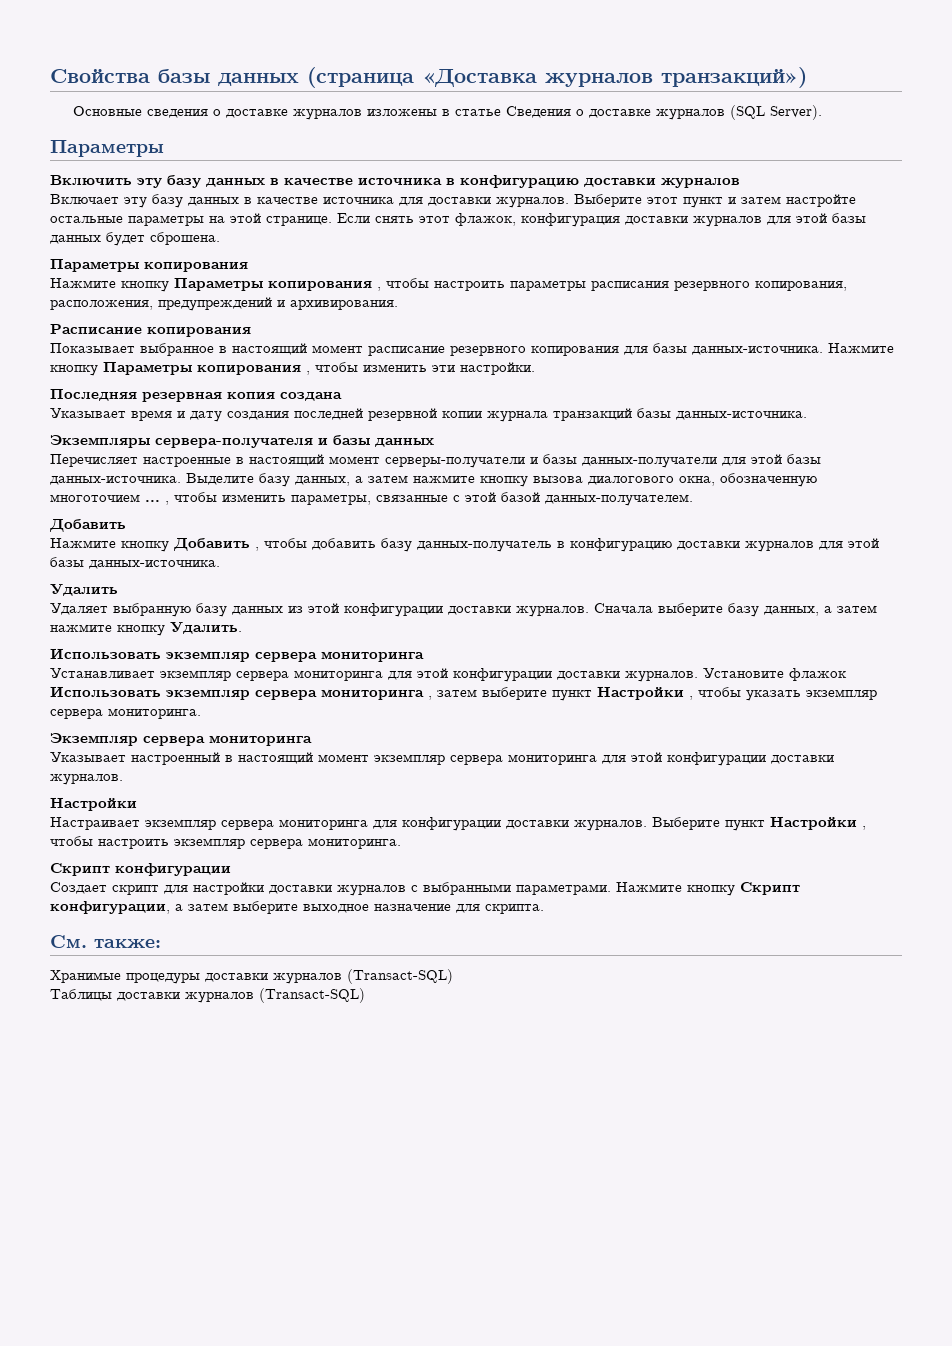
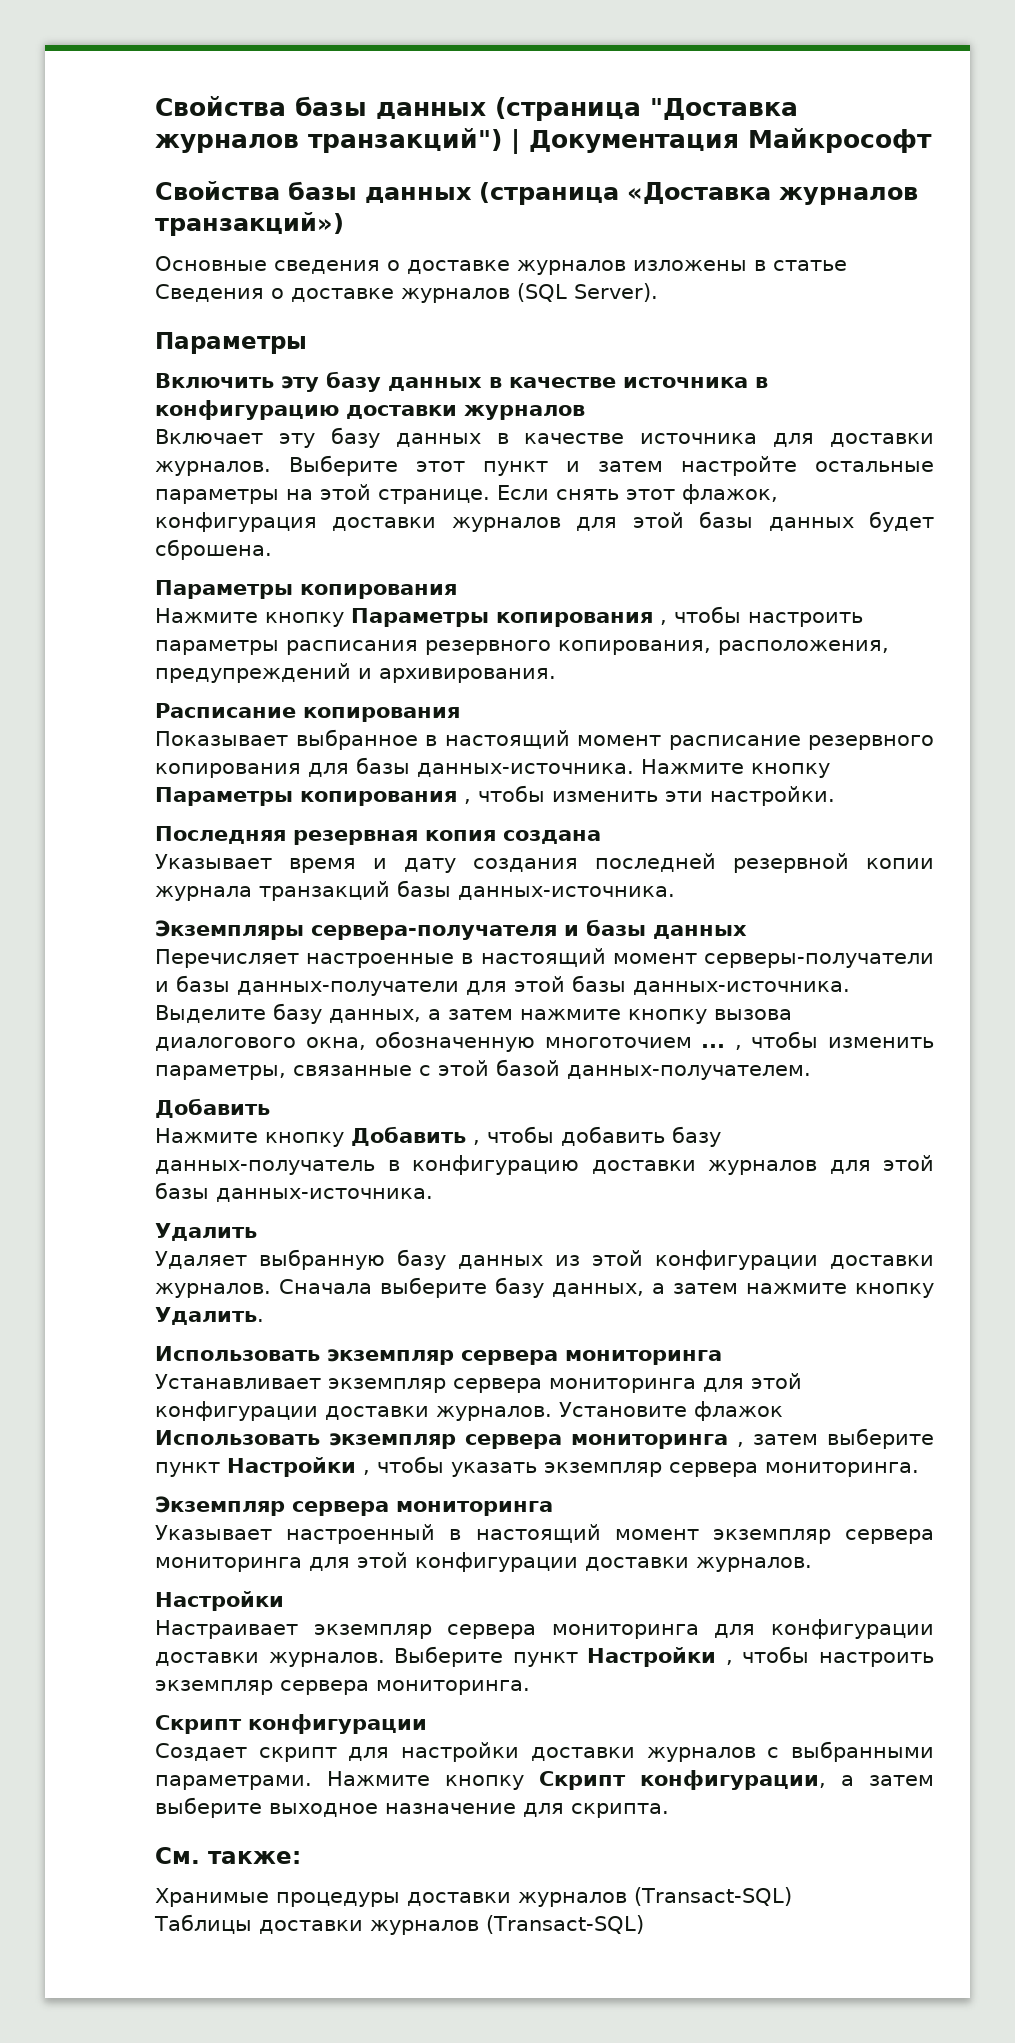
[50,67,414,88] Свойства базы данных (страница -> [155,96,798,121] [155,128,932,154] [155,181,619,205] Свойства базы данных (страница "Доставка журналов транзакций") | Документация Майкрософт // Свойства базы данных (страница

